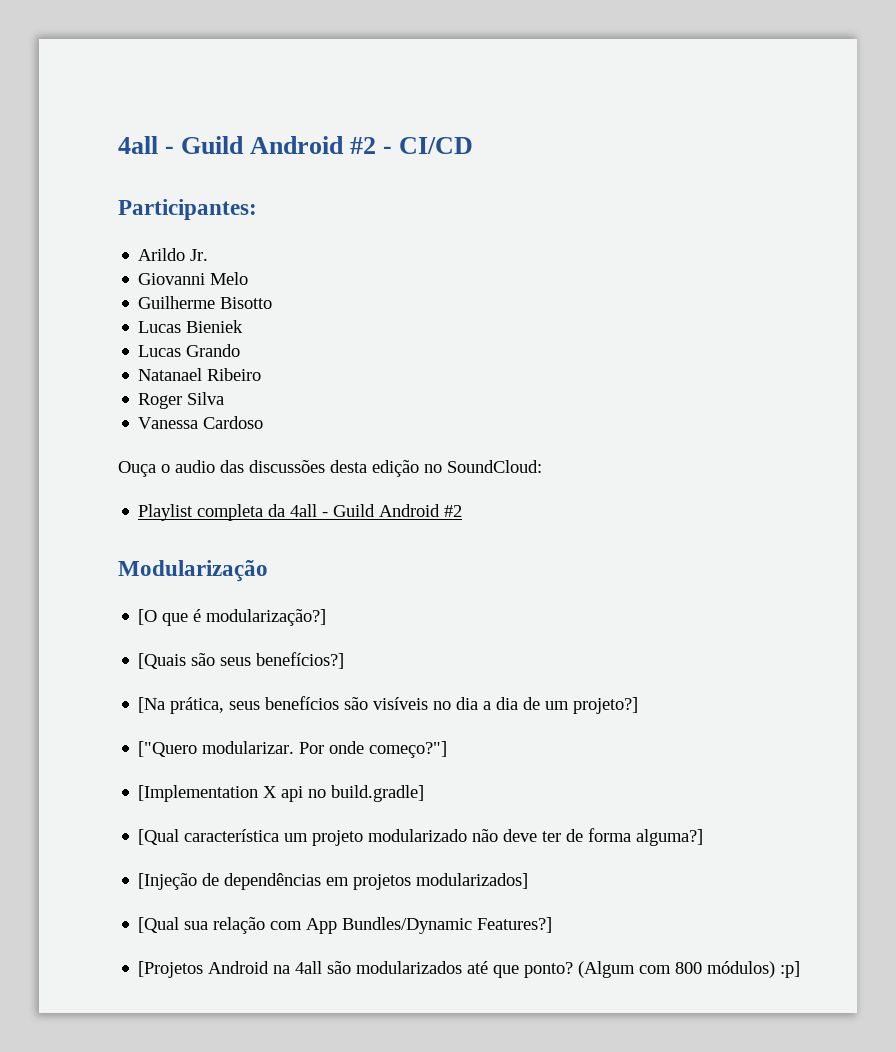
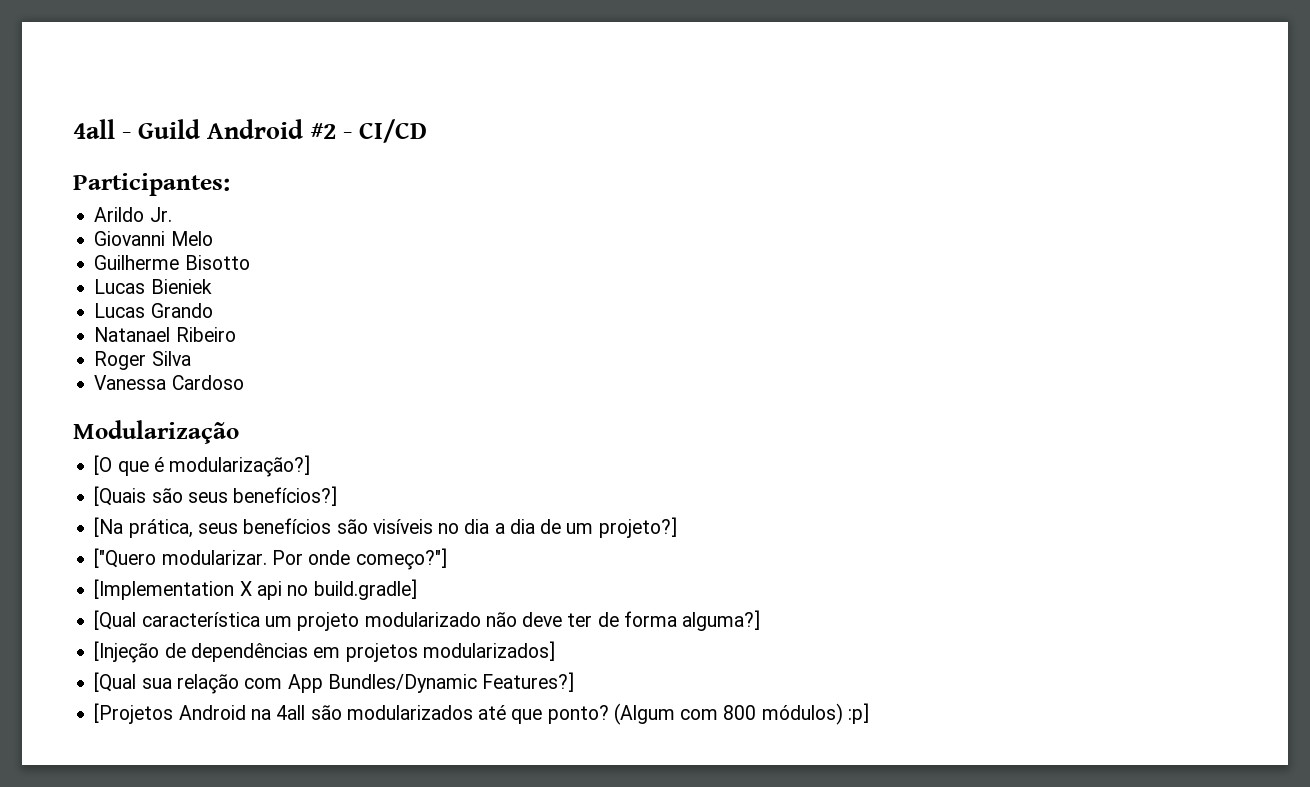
[118,460,542,477] [138,504,463,521] // Ouça o audio das discussões desta edição no SoundCloud: // Playlist completa da 4all - Guild Android #2 -> (244, 382) none

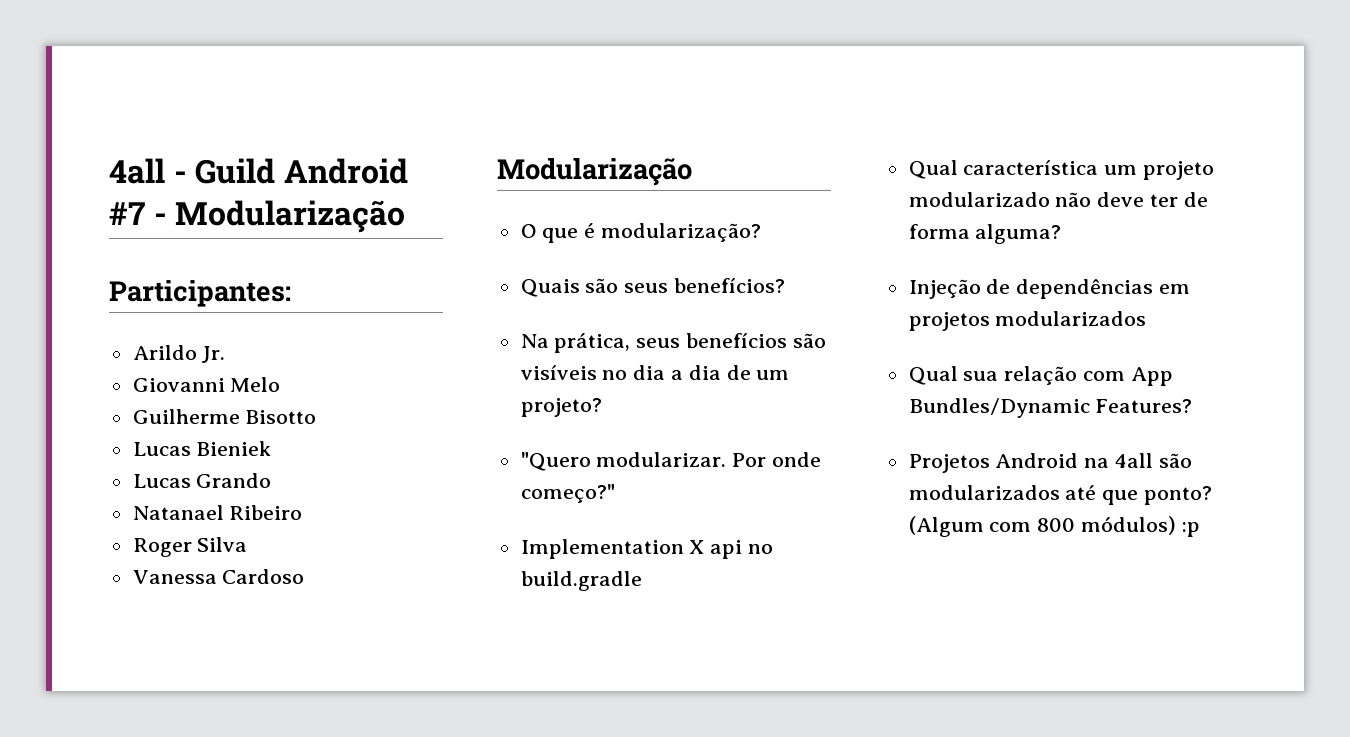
[310,119,428,143] #2 - CI/CD -> [109,200,406,233] #7 - Modularização
[94,455,113,475] [O -> [520,224,537,238] O
[169,455,311,477] [94,486,338,506] [94,517,124,537] modularização?] // [Quais são seus benefícios?] // [Na -> [601,223,762,242] [520,278,786,297] [520,334,549,348] modularização? // Quais são seus benefícios? // Na
[598,517,677,538] [94,548,157,568] projeto?] // ["Quero -> [520,398,602,417] [520,452,591,471] projeto? // "Quero
[355,548,447,570] [94,579,235,600] começo?"] // [Implementation -> [520,484,615,503] [520,539,684,559] começo?" // Implementation
[313,579,417,600] [94,610,137,630] build.gradle] // [Qual -> [520,571,642,591] [908,160,958,179] build.gradle // Qual
[682,610,761,631] [94,641,160,663] alguma?] // [Injeção -> [975,224,1062,244] [908,279,981,299] alguma? // Injeção
[422,641,555,661] [94,672,137,692] modularizados] // [Qual -> [995,311,1147,326] [908,366,958,385] modularizados // Qual
[482,672,575,692] [94,703,174,724] Features?] // [Projetos -> [1095,399,1193,413] [908,454,990,473] Features? // Projetos
[847,703,869,724] :p] -> [1181,522,1200,537] :p

